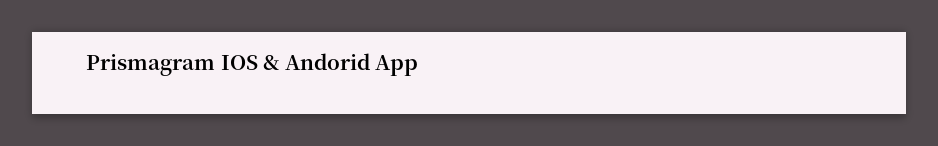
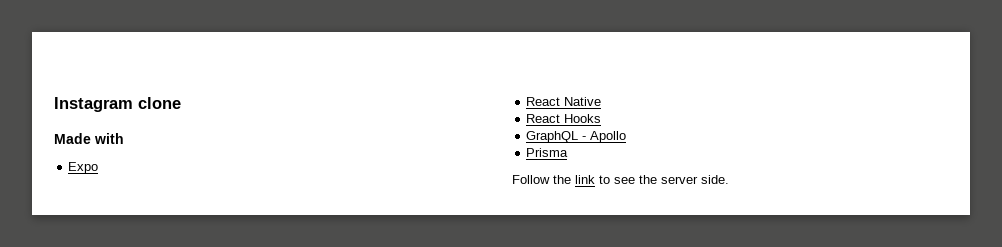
[86,53,419,76] Prismagram IOS & Andorid App -> [54,97,181,112] [54,133,124,144] [68,162,99,174] [526,97,602,106] [526,114,602,123] [526,131,627,143] [526,148,569,157] [512,175,729,184] Instagram clone // Made with // Expo // React Native // React Hooks // GraphQL - Apollo // Prisma // Follow the link to see the server side.

